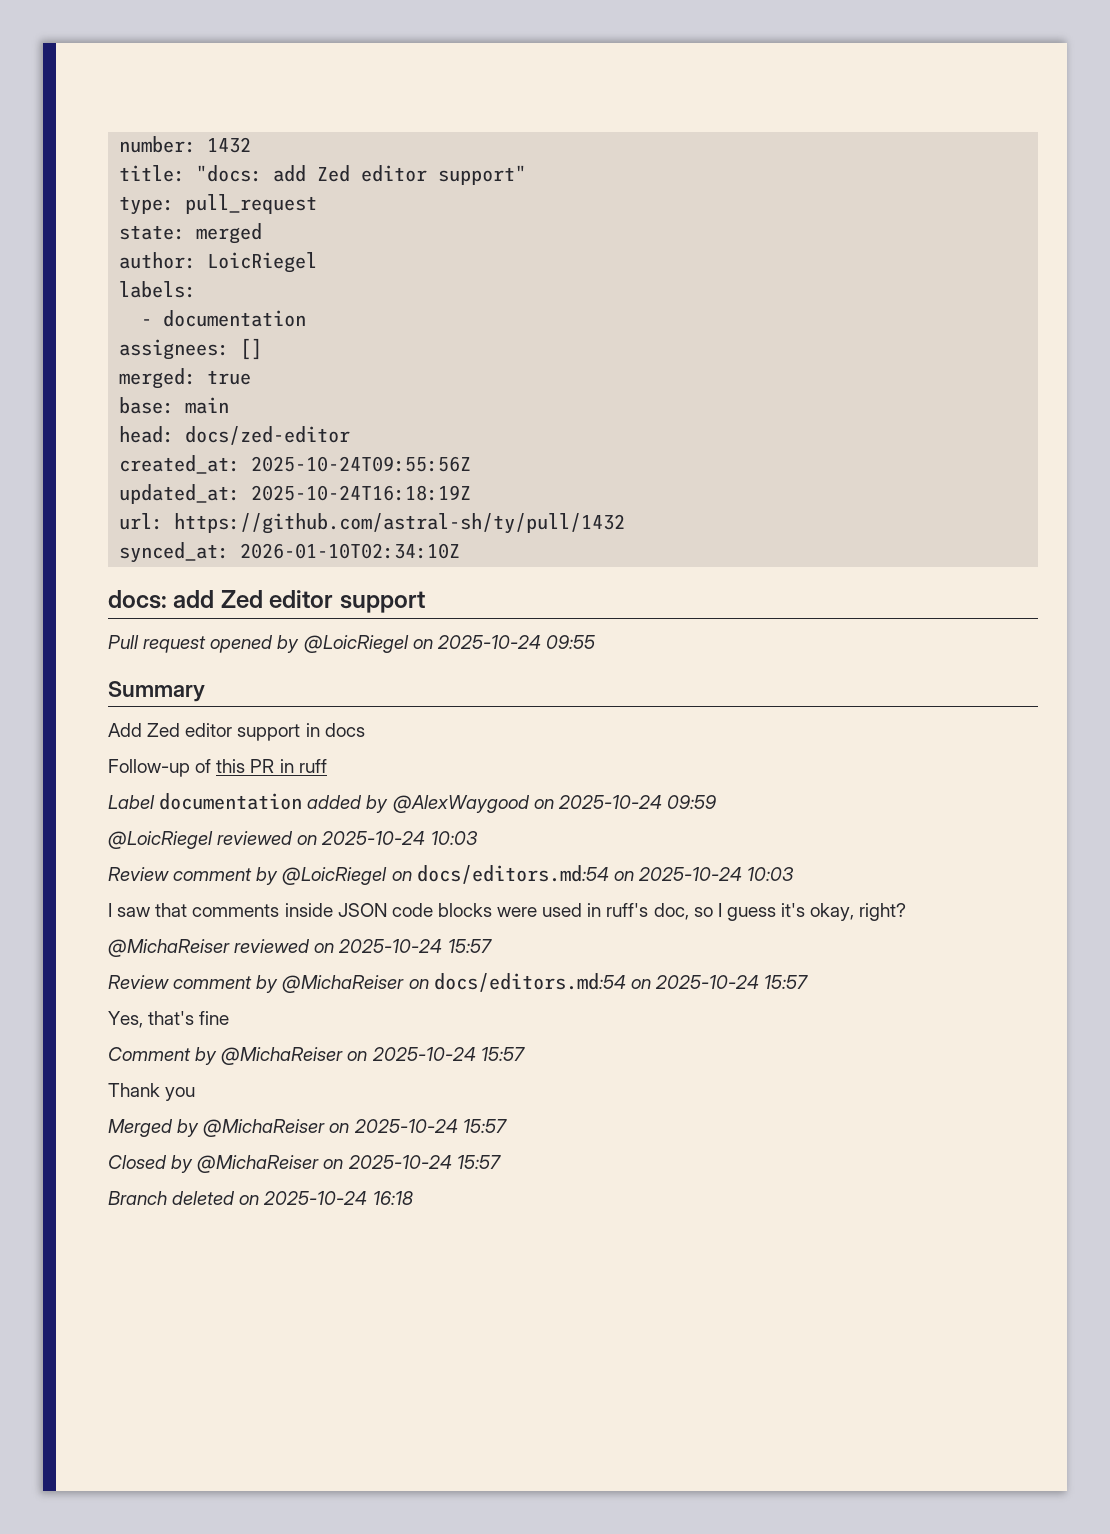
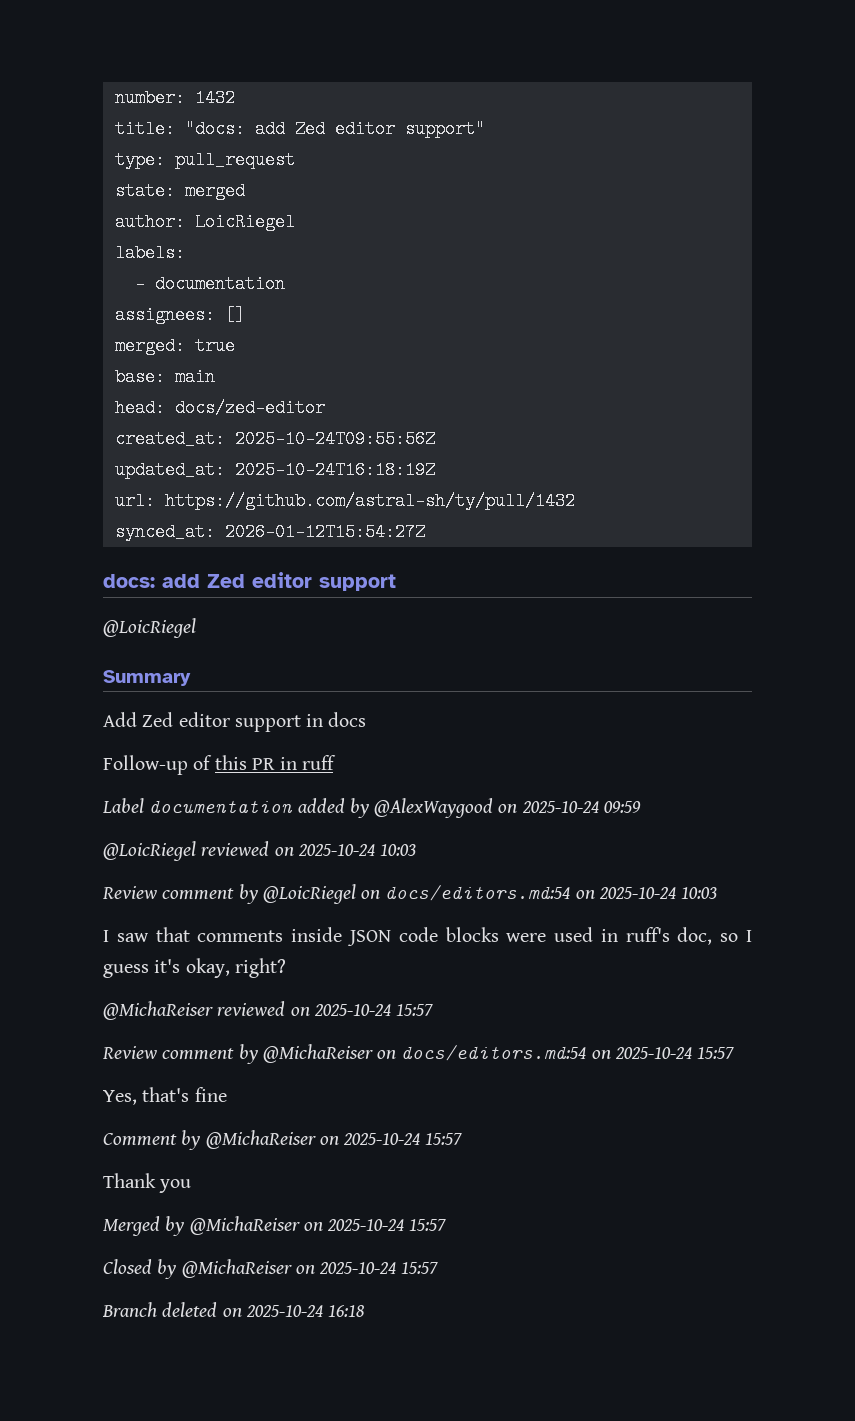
[240,543,461,559] 2026-01-10T02:34:10Z -> [224,523,425,541] 2026-01-12T15:54:27Z
[108,635,595,653] Pull request opened by @LoicRiegel on 2025-10-24 09:55 -> [103,618,196,638] @LoicRiegel

